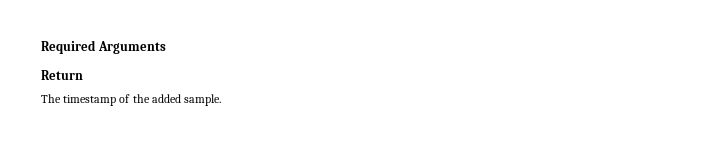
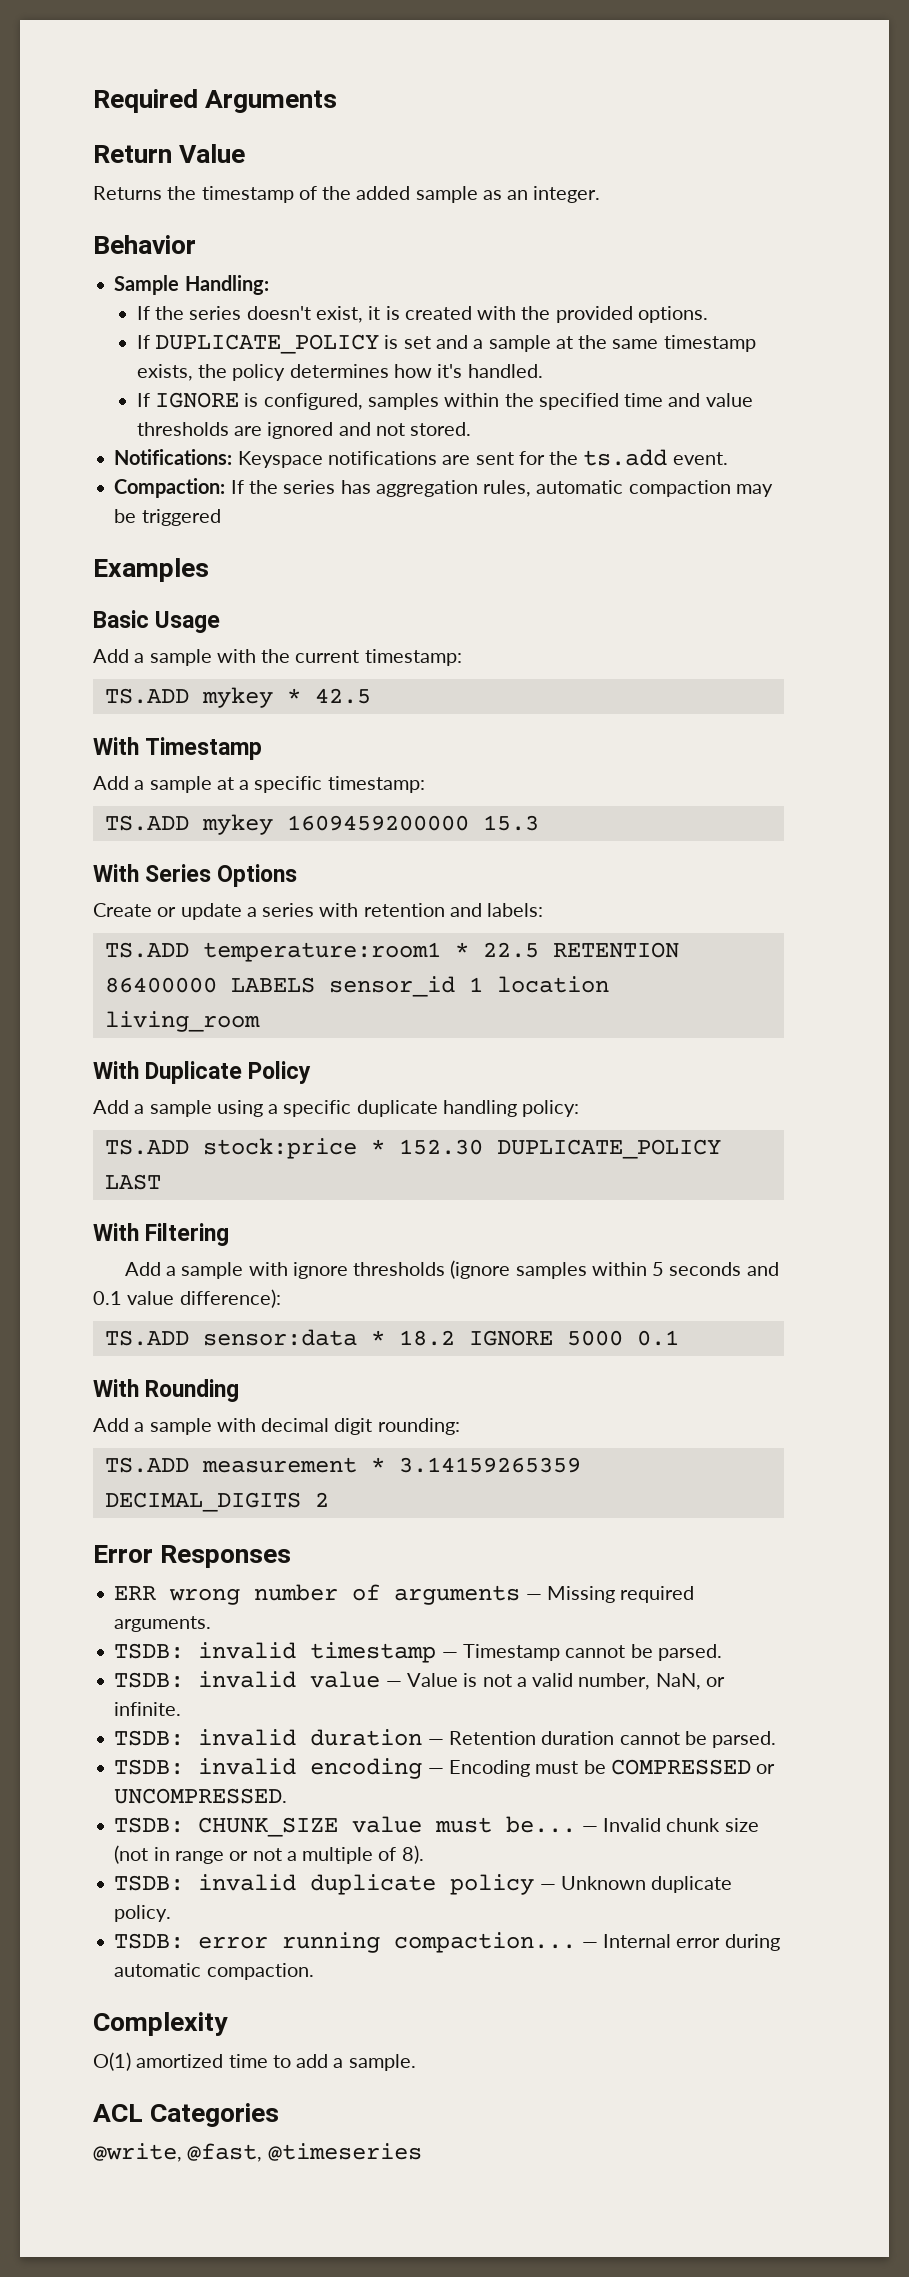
[41,94,61,103] // The -> [179,144,246,163] [93,186,197,200] Value // Returns the
[184,94,222,106] sample. -> [415,186,601,203] [93,235,196,254] [114,275,269,295] [136,306,708,323] [136,334,756,354] [136,364,543,381] [136,392,753,410] [136,422,472,439] [114,449,728,468] [114,478,773,498] [114,509,221,526] [93,558,209,582] [93,610,221,633] [93,649,462,666] [104,687,371,708] [93,737,263,760] [93,776,425,793] [104,814,539,835] [93,864,298,887] [93,903,544,920] [104,942,679,962] [104,976,609,997] [104,1011,260,1032] [93,1061,312,1084] [93,1100,580,1117] [104,1138,721,1159] [104,1174,161,1190] [93,1223,230,1246] [124,1260,779,1279] [93,1289,281,1308] [104,1329,679,1346] [93,1379,240,1402] [93,1418,460,1435] [104,1457,581,1473] [104,1492,329,1512] [93,1545,292,1568] [114,1584,695,1605] [114,1616,212,1632] [114,1642,722,1663] [114,1671,725,1690] [114,1702,182,1716] [114,1729,777,1748] [114,1758,776,1779] [114,1788,288,1804] [114,1816,759,1837] [114,1845,424,1864] [114,1874,733,1895] [114,1905,172,1922] [114,1932,780,1953] [114,1963,314,1980] [93,2012,228,2036] [93,2052,416,2071] [93,2103,280,2127] [93,2143,422,2162] sample as an integer. // Behavior // Sample Handling: // If the series doesn't exist, it is created with the provided options. // If DUPLICATE_POLICY is set and a sample at the same timestamp exists, the policy determines how it's handled. // If IGNORE is configured, samples within the specified time and value thresholds are ignored and not stored. // Notifications: Keyspace notifications are sent for the ts.add event. // Compaction: If the series has aggregation rules, automatic compaction may be triggered // Examples // Basic Usage // Add a sample with the current timestamp: // TS.ADD mykey * 42.5 // With Timestamp // Add a sample at a specific timestamp: // TS.ADD mykey 1609459200000 15.3 // With Series Options // Create or update a series with retention and labels: // TS.ADD temperature:room1 * 22.5 RETENTION 86400000 LABELS sensor_id 1 location living_room // With Duplicate Policy // Add a sample using a specific duplicate handling policy: // TS.ADD stock:price * 152.30 DUPLICATE_POLICY LAST // With Filtering // Add a sample with ignore thresholds (ignore samples within 5 seconds and 0.1 value difference): // TS.ADD sensor:data * 18.2 IGNORE 5000 0.1 // With Rounding // Add a sample with decimal digit rounding: // TS.ADD measurement * 3.14159265359 DECIMAL_DIGITS 2 // Error Responses // ERR wrong number of arguments — Missing required arguments. // TSDB: invalid timestamp — Timestamp cannot be parsed. // TSDB: invalid value — Value is not a valid number, NaN, or infinite. // TSDB: invalid duration — Retention duration cannot be parsed. // TSDB: invalid encoding — Encoding must be COMPRESSED or UNCOMPRESSED. // TSDB: CHUNK_SIZE value must be... — Invalid chunk size (not in range or not a multiple of 8). // TSDB: invalid duplicate policy — Unknown duplicate policy. // TSDB: error running compaction... — Internal error during automatic compaction. // Complexity // O(1) amortized time to add a sample. // ACL Categories // @write, @fast, @timeseries

